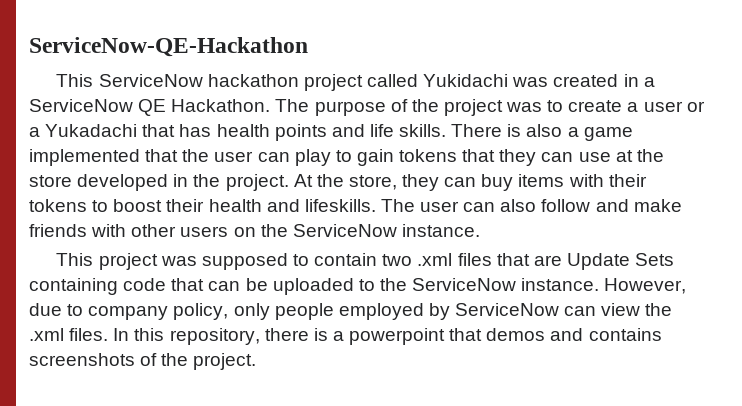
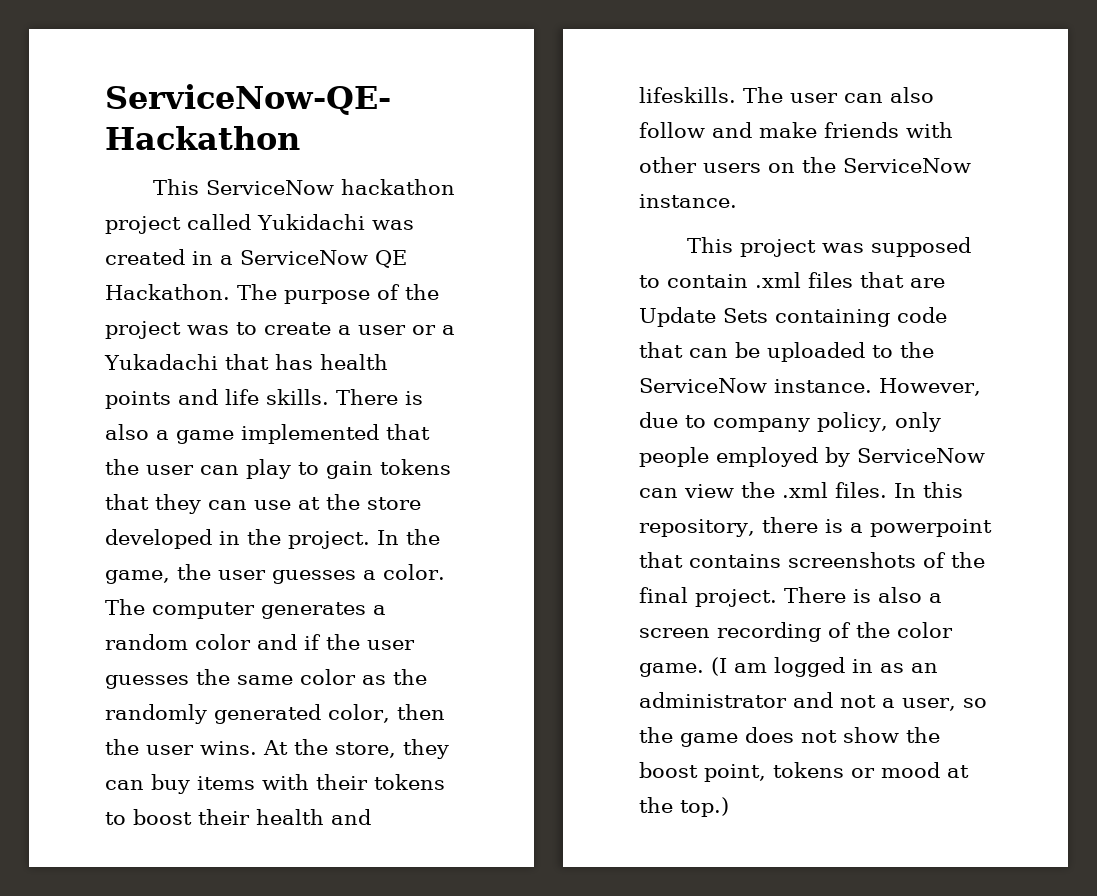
(289, 182) none -> [377,529,440,545] [105,564,445,584] [105,599,386,619] [105,634,415,650] [105,669,427,689] [105,704,445,724] [105,739,257,755] In the game, the user guesses a color. The computer generates a random color and if the user guesses the same color as the randomly generated color, then the user wins.
[382,254,413,266] two -> (748, 281) none
[486,328,584,341] demos and -> (683, 560) none
[193,353,257,370] project. -> [639,587,942,607] [639,622,953,642] [639,657,938,677] [639,692,987,711] [639,727,940,747] [639,762,969,782] [639,797,729,817] final project. There is also a screen recording of the color game. (I am logged in as an administrator and not a user, so the game does not show the boost point, tokens or mood at the top.)

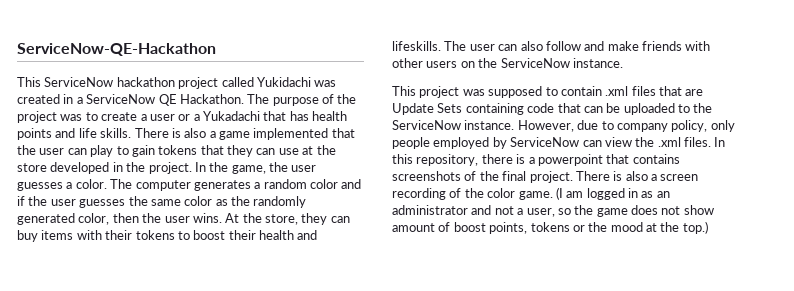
[906,727,940,743] [639,762,766,782] the boost point, -> [392,222,528,234] amount of boost points,
(875, 773) none -> [588,222,608,232] the

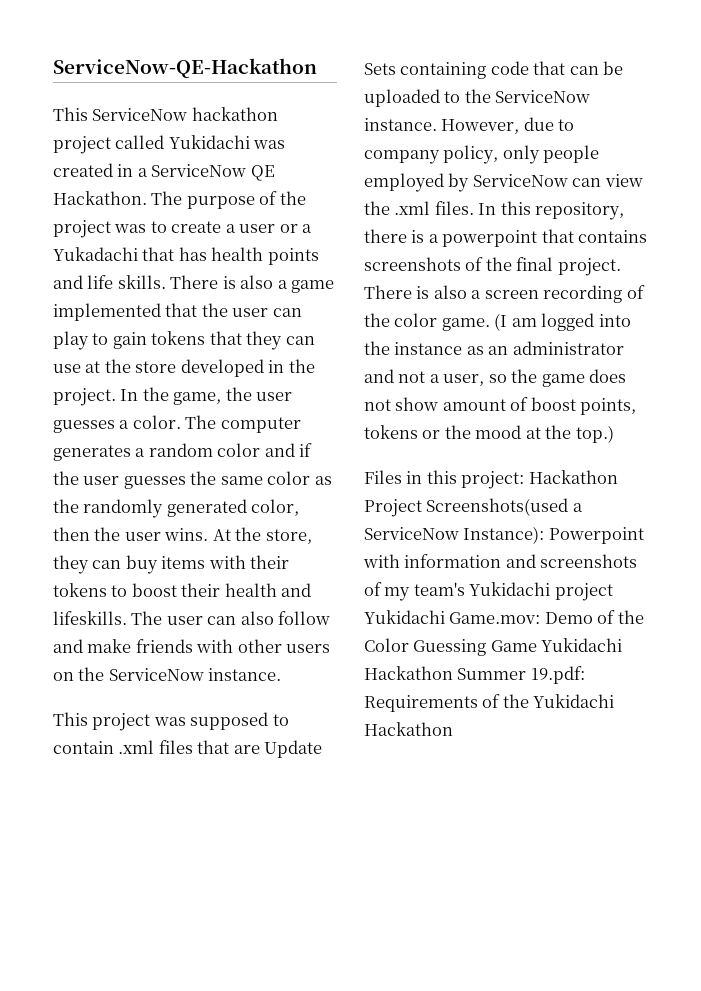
[628,188,638,198] in -> [598,314,631,327] [364,341,463,355] into the instance
(708, 227) none -> [364,470,618,489] [364,498,583,517] [364,526,644,544] [363,554,638,568] [364,582,613,601] [364,610,644,624] [364,638,623,656] [364,666,585,684] [364,694,615,712] [364,722,453,736] // Files in this project: Hackathon Project Screenshots(used a ServiceNow Instance): Powerpoint with information and screenshots of my team's Yukidachi project Yukidachi Game.mov: Demo of the Color Guessing Game Yukidachi Hackathon Summer 19.pdf: Requirements of the Yukidachi Hackathon

